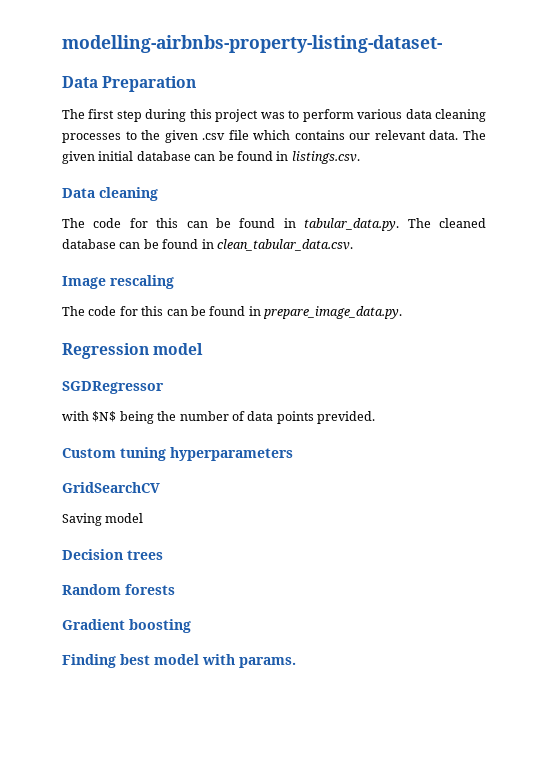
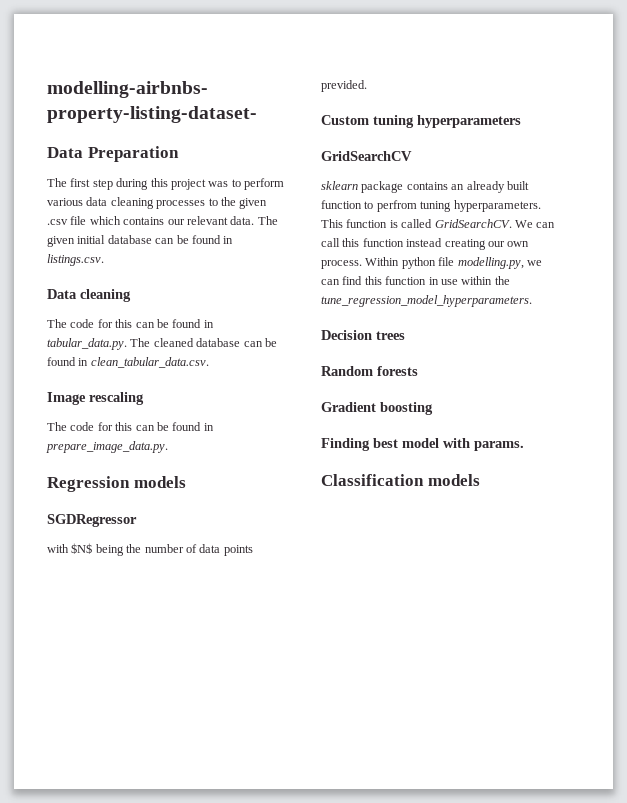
[153,343,204,355] model -> [133,476,186,488] models
[62,513,144,526] Saving model -> [321,181,529,193] [321,200,541,212] [321,219,556,228] [321,238,530,250] [321,257,542,269] [321,276,510,285] [321,295,532,307] sklearn package contains an already built function to perfrom tuning hyperparameters. This function is called GridSearchCV. We can call this function instead creating our own process. Within python file modelling.py, we can find this function in use within the tune_regression_model_hyperparameters.
(296, 662) none -> [321,474,480,486] // Classification models

